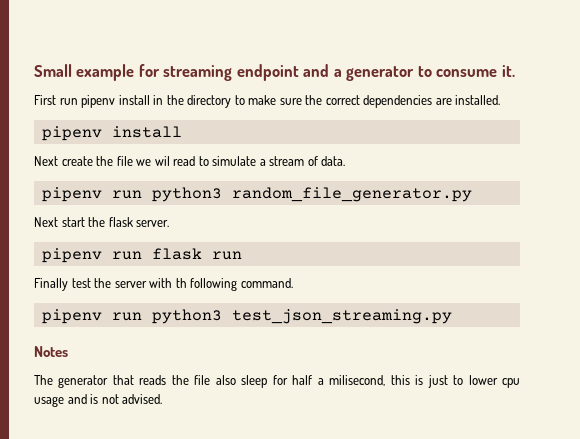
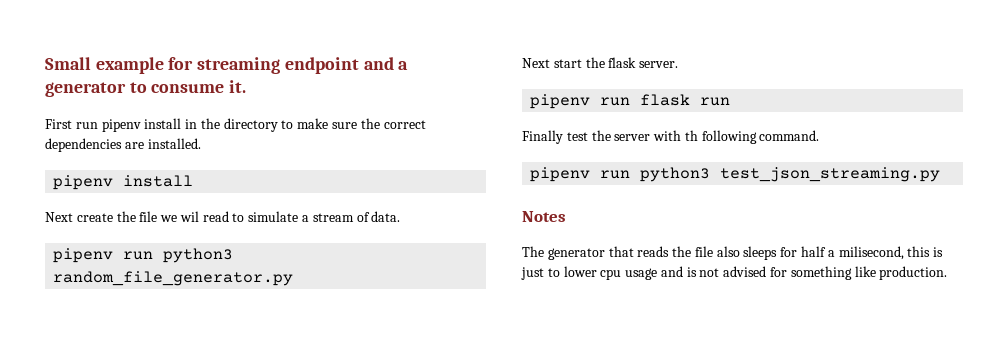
[241,375,268,388] sleep -> [743,246,778,260] sleeps
[122,394,163,404] advised. -> [723,266,948,280] advised for something like production.

